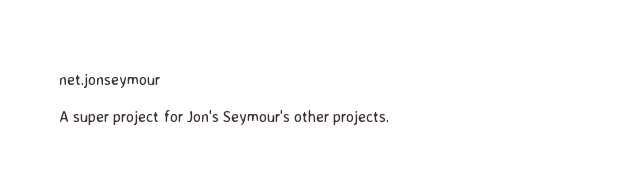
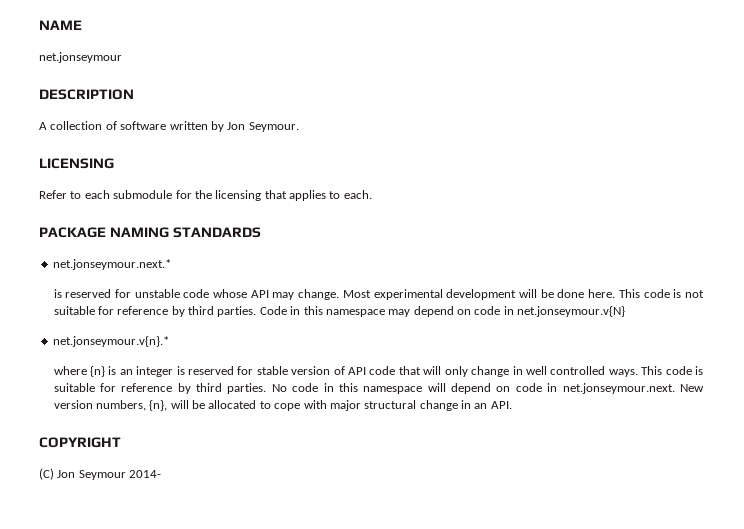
(59, 80) none -> [39,20,82,30] NAME //
(160, 80) none -> [39,89,134,100] // DESCRIPTION
[73,110,390,125] super project for Jon's Seymour's other projects. -> [50,121,299,132] [39,158,114,169] [39,190,372,201] [39,227,261,238] [52,259,171,270] [53,289,704,300] [53,306,626,317] [52,336,169,347] [53,366,703,377] [53,383,705,394] [53,400,512,411] [39,437,121,448] [39,468,162,480] collection of software written by Jon Seymour. // LICENSING // Refer to each submodule for the licensing that applies to each. // PACKAGE NAMING STANDARDS // net.jonseymour.next.* // is reserved for unstable code whose API may change. Most experimental development will be done here. This code is not suitable for reference by third parties. Code in this namespace may depend on code in net.jonseymour.v{N} // net.jonseymour.v{n}.* // where {n} is an integer is reserved for stable version of API code that will only change in well controlled ways. This code is suitable for reference by third parties. No code in this namespace will depend on code in net.jonseymour.next. New version numbers, {n}, will be allocated to cope with major structural change in an API. // COPYRIGHT // (C) Jon Seymour 2014-

